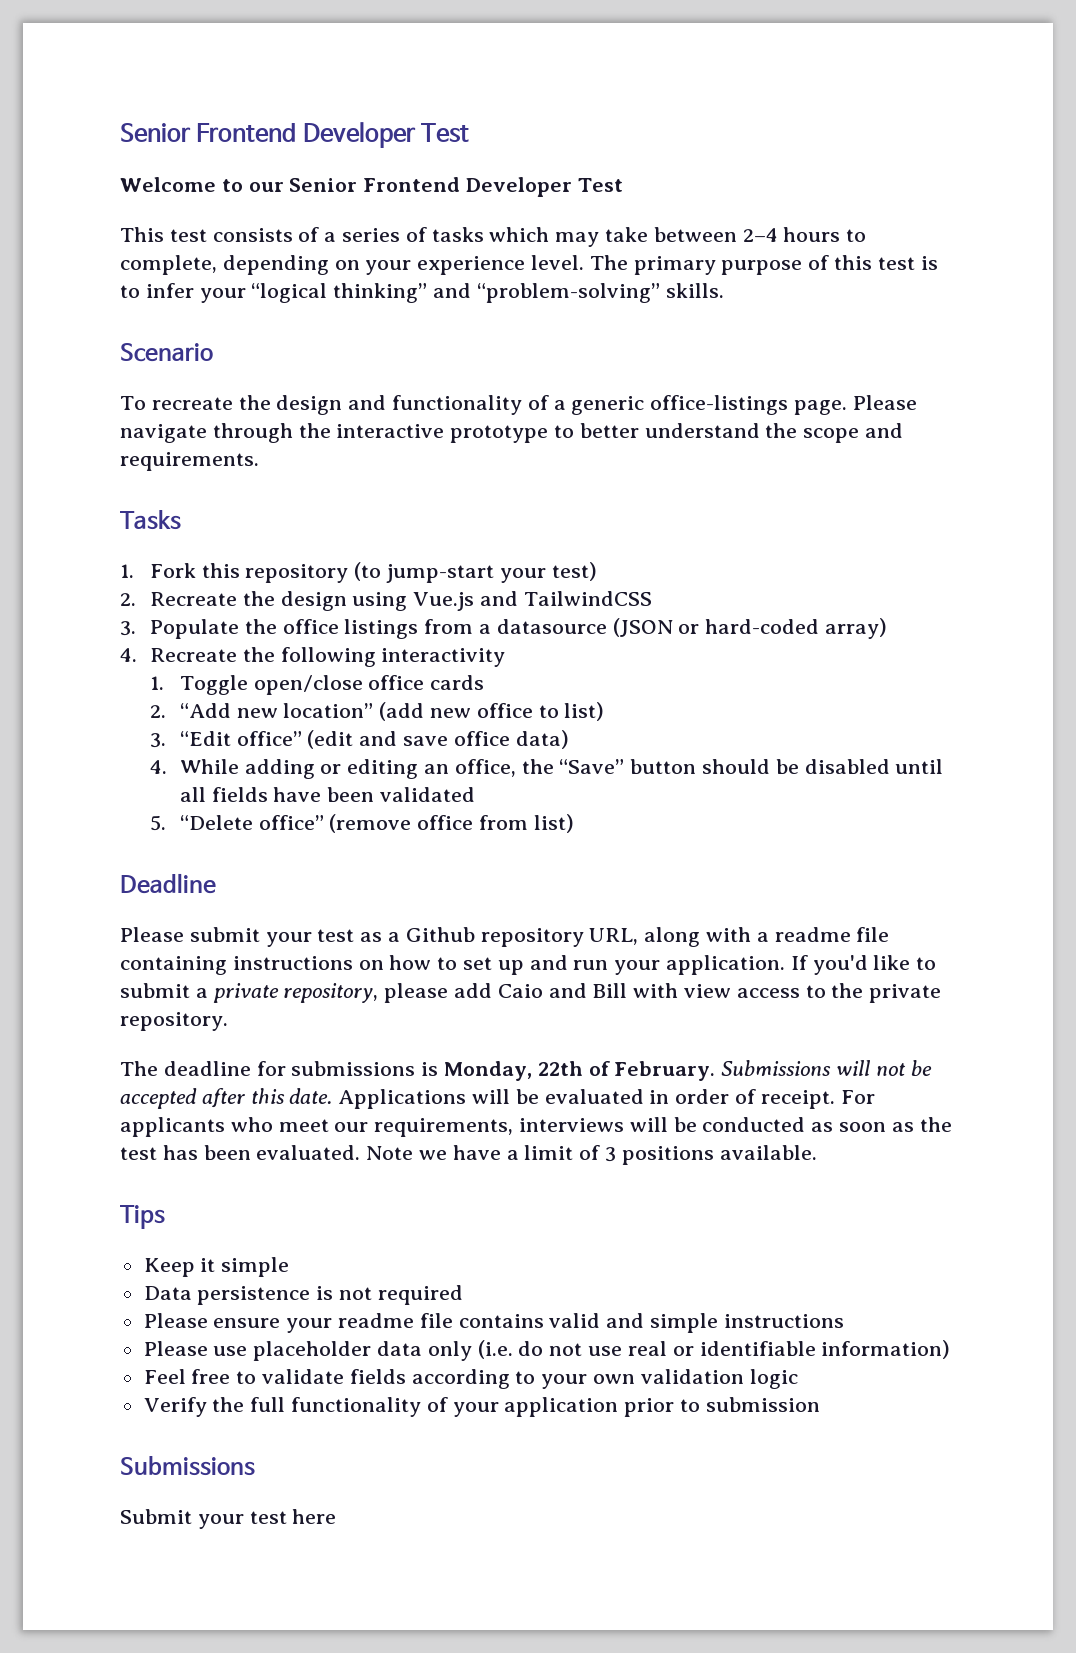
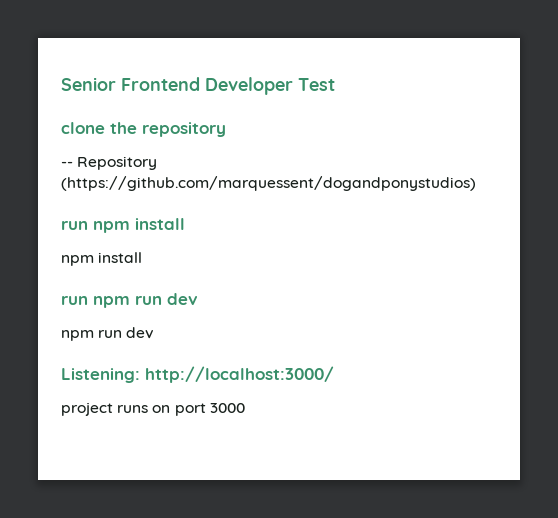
[120,122,470,148] [120,177,623,197] [120,227,867,247] [120,255,938,275] [120,283,724,303] [120,343,213,362] [120,395,917,415] [120,423,904,443] [120,452,259,471] [120,510,181,530] [120,562,597,583] [120,591,652,611] [120,618,887,639] [120,647,506,667] [149,675,485,695] [149,702,605,721] [149,730,569,749] [149,759,944,779] [179,787,476,802] [149,814,574,833] [120,873,216,894] [120,927,890,947] [120,955,937,975] [120,983,942,1003] [120,1012,228,1031] [120,1060,932,1081] [120,1088,875,1109] [120,1117,952,1137] [120,1145,817,1165] [120,1205,165,1229] [143,1257,290,1277] [143,1285,463,1305] [143,1313,844,1333] [143,1340,951,1361] [143,1369,798,1389] [143,1397,820,1417] [120,1456,255,1476] [120,1509,337,1529] Senior Frontend Developer Test // Welcome to our Senior Frontend Developer Test // This test consists of a series of tasks which may take between 2–4 hours to complete, depending on your experience level. The primary purpose of this test is to infer your “logical thinking” and “problem-solving” skills. // Scenario // To recreate the design and functionality of a generic office-listings page. Please navigate through the interactive prototype to better understand the scope and requirements. // Tasks // 1. Fork this repository (to jump-start your test) // 2. Recreate the design using Vue.js and TailwindCSS // 3. Populate the office listings from a datasource (JSON or hard-coded array) // 4. Recreate the following interactivity // 1. Toggle open/close office cards // 2. “Add new location” (add new office to list) // 3. “Edit office” (edit and save office data) // 4. While adding or editing an office, the “Save” button should be disabled until all fields have been validated // 5. “Delete office” (remove office from list) // Deadline // Please submit your test as a Github repository URL, along with a readme file containing instructions on how to set up and run your application. If you'd like to submit a private repository, please add Caio and Bill with view access to the private repository. // The deadline for submissions is Monday, 22th of February. Submissions will not be accepted after this date. Applications will be evaluated in order of receipt. For applicants who meet our requirements, interviews will be conducted as soon as the test has been evaluated. Note we have a limit of 3 positions available. // Tips // Keep it simple // Data persistence is not required // Please ensure your readme file contains valid and simple instructions // Please use placeholder data only (i.e. do not use real or identifiable information) // Feel free to validate fields according to your own validation logic // Verify the full functionality of your application prior to submission // Submissions // Submit your test here -> [61,77,335,95] [61,122,226,137] [61,156,158,170] [61,176,476,191] [61,218,185,233] [61,252,143,266] [61,293,198,308] [61,327,155,341] [61,366,334,383] [61,402,245,416] Senior Frontend Developer Test // clone the repository // -- Repository (https://github.com/marquessent/dogandponystudios) // run npm install // npm install // run npm run dev // npm run dev // Listening: http://localhost:3000/ // project runs on port 3000

